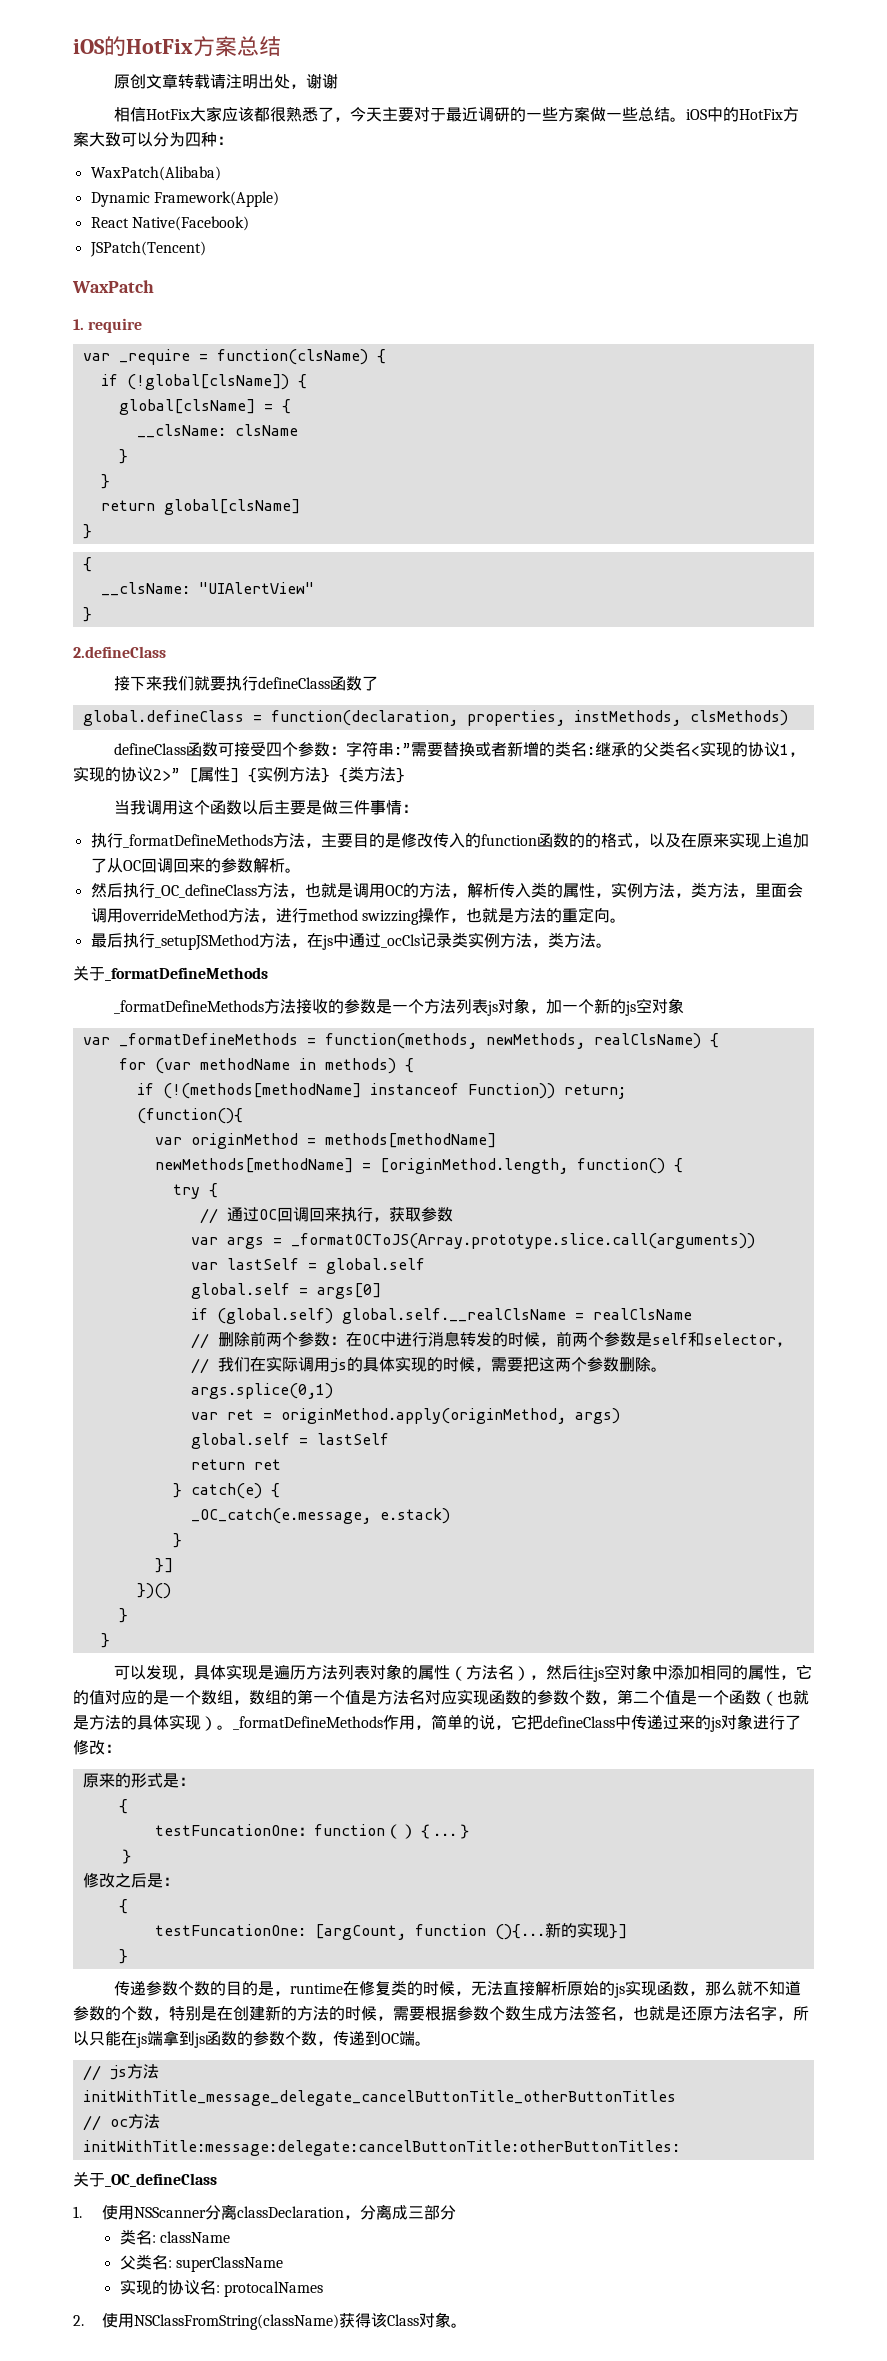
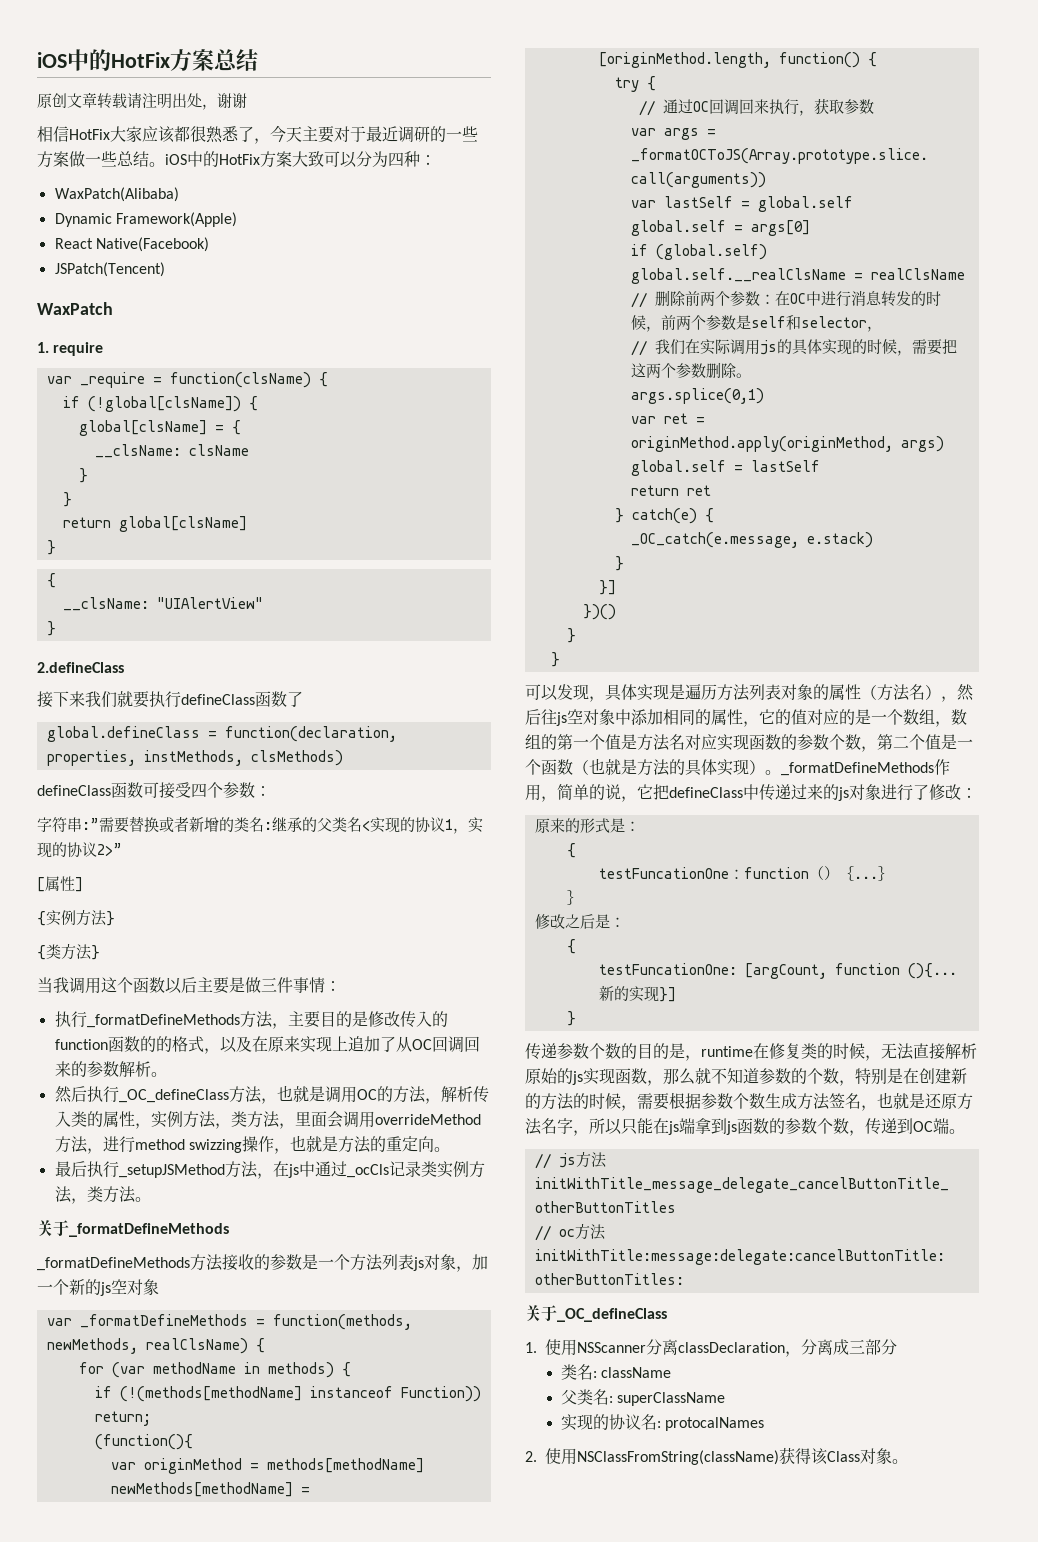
[73,39,105,54] iOS -> [37,49,89,71] iOS中
(346, 750) none -> (271, 791) //
(180, 774) none -> (122, 849) //
(239, 775) none -> (83, 884) //
(330, 775) none -> (115, 918) //

